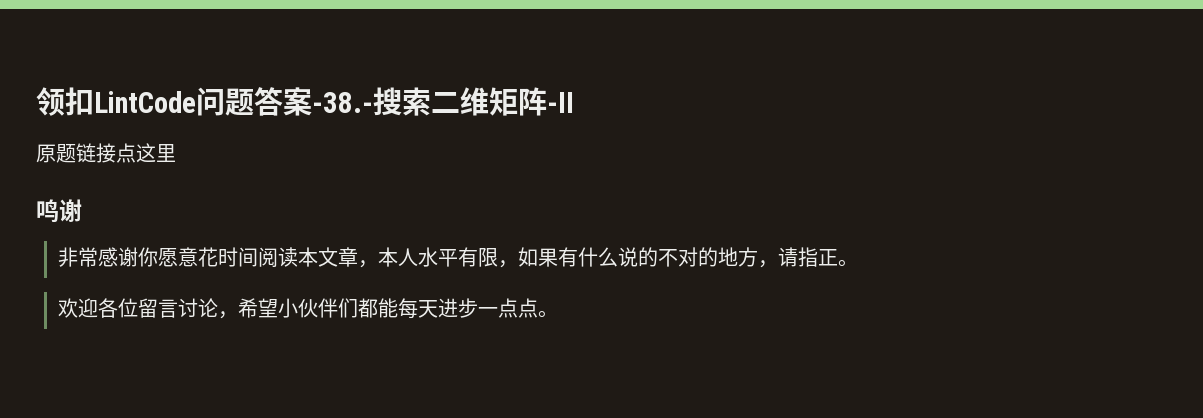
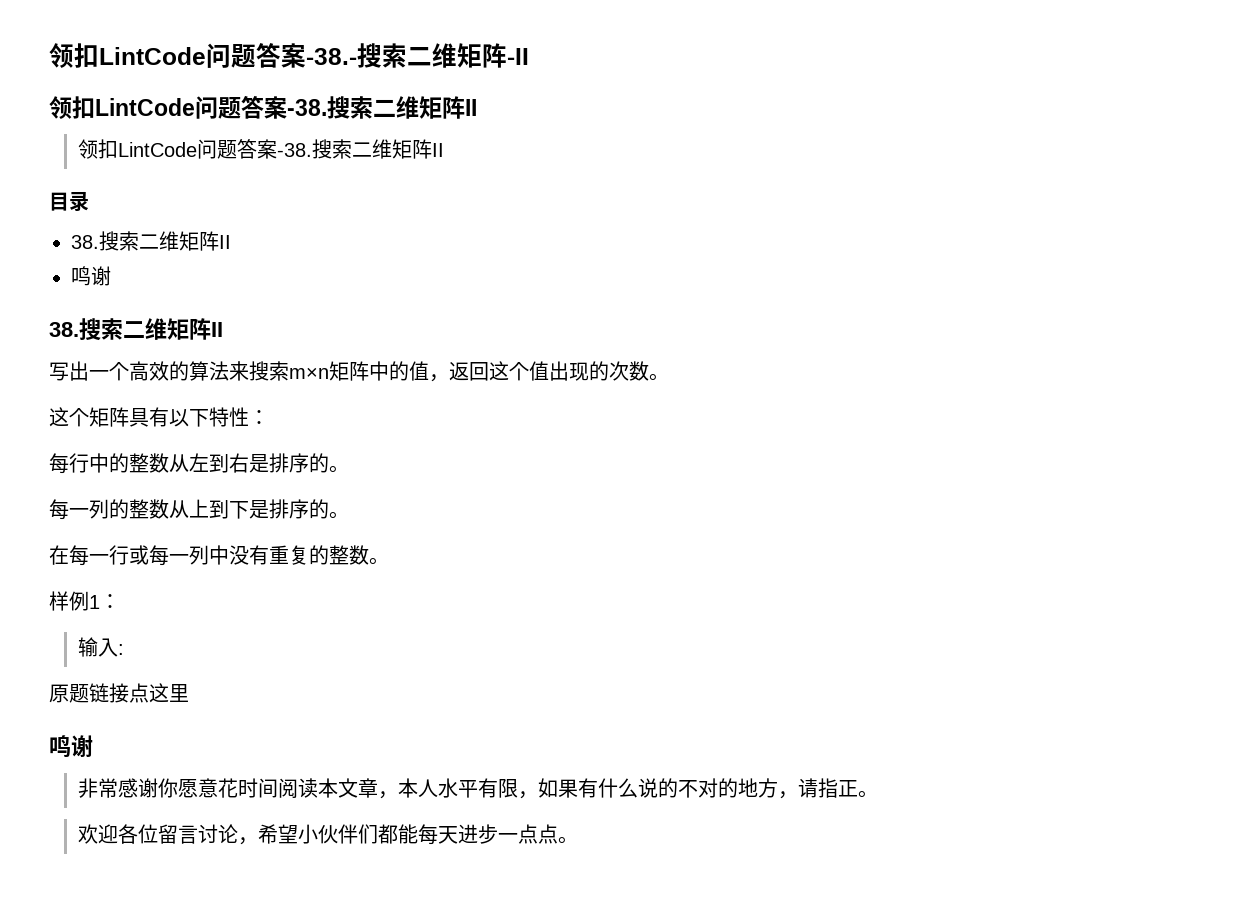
(574, 102) none -> [49,95,477,119] [77,139,444,159] [49,191,89,212] [71,231,231,251] [71,266,111,286] [49,318,223,341] [49,361,669,382] [49,407,269,427] [49,453,349,474] [49,499,349,520] [49,545,389,566] [49,591,120,611] [77,637,124,657] // 领扣LintCode问题答案-38.搜索二维矩阵II // 领扣LintCode问题答案-38.搜索二维矩阵II // 目录 // 38.搜索二维矩阵II // 鸣谢 // 38.搜索二维矩阵II // 写出一个高效的算法来搜索m×n矩阵中的值，返回这个值出现的次数。 // 这个矩阵具有以下特性： // 每行中的整数从左到右是排序的。 // 每一列的整数从上到下是排序的。 // 在每一行或每一列中没有重复的整数。 // 样例1： // 输入:

